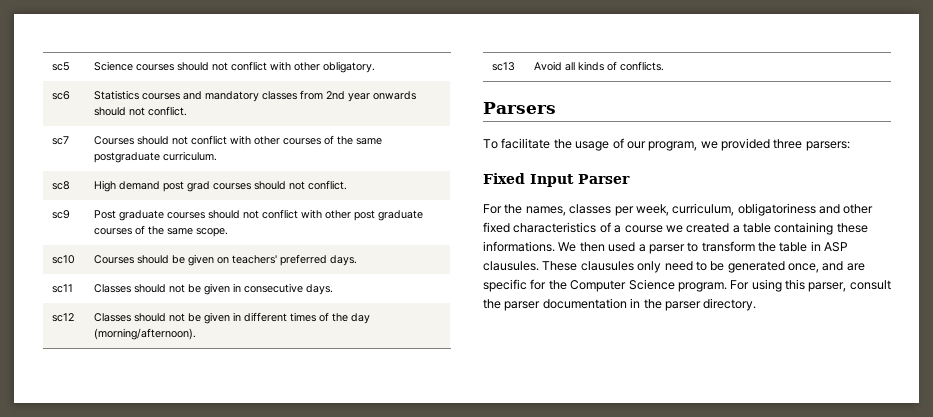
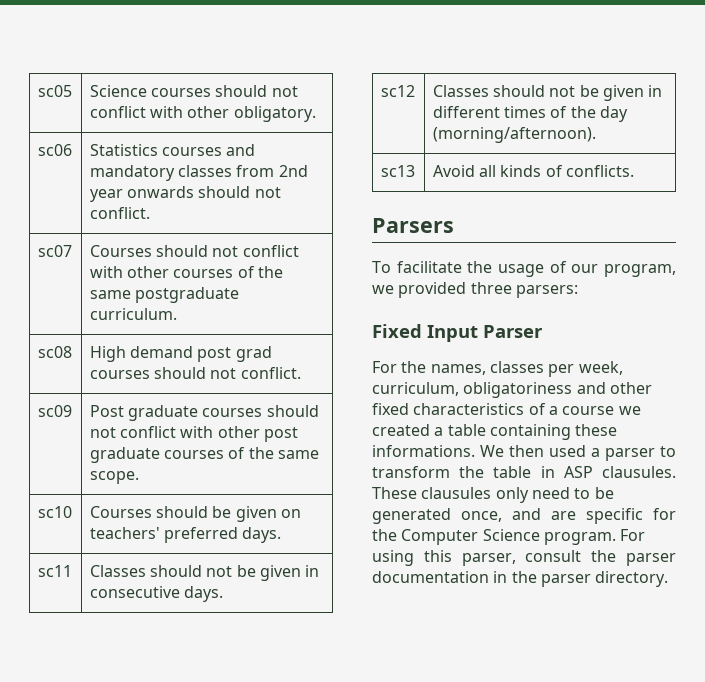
[52,62,71,71] sc5 -> [37,85,72,97] sc05
[52,91,71,100] sc6 -> [37,144,72,156] sc06
[52,136,70,145] sc7 -> [37,245,72,257] sc07
[52,181,71,190] sc8 -> [37,346,72,358] sc08
[52,210,71,219] sc9 -> [37,405,72,417] sc09

